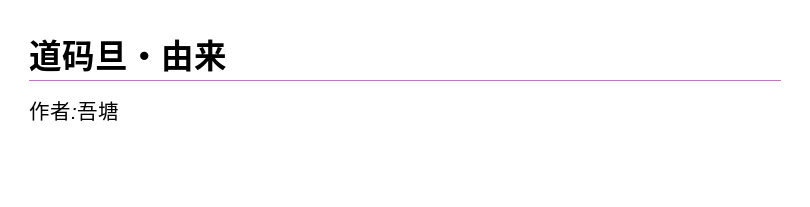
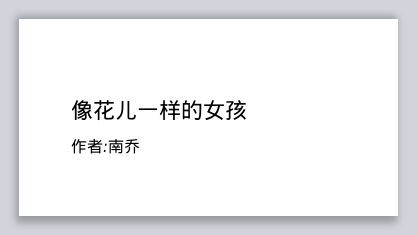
[29,39,227,72] 道码旦・由来 -> [71,100,247,121] 像花儿一样的女孩
[77,101,119,121] 吾塘 -> [108,139,140,154] 南乔

